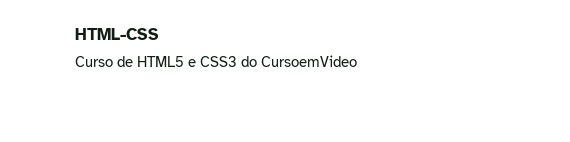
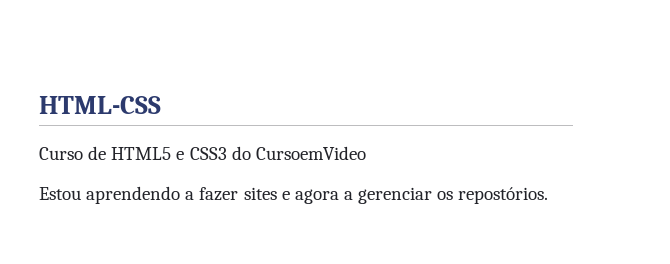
(357, 61) none -> [39,186,549,204] // Estou aprendendo a fazer sites e agora a gerenciar os repostórios.

